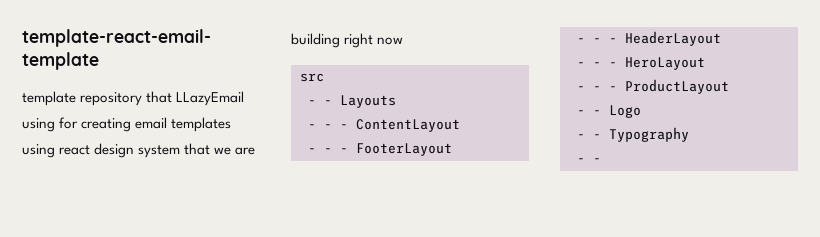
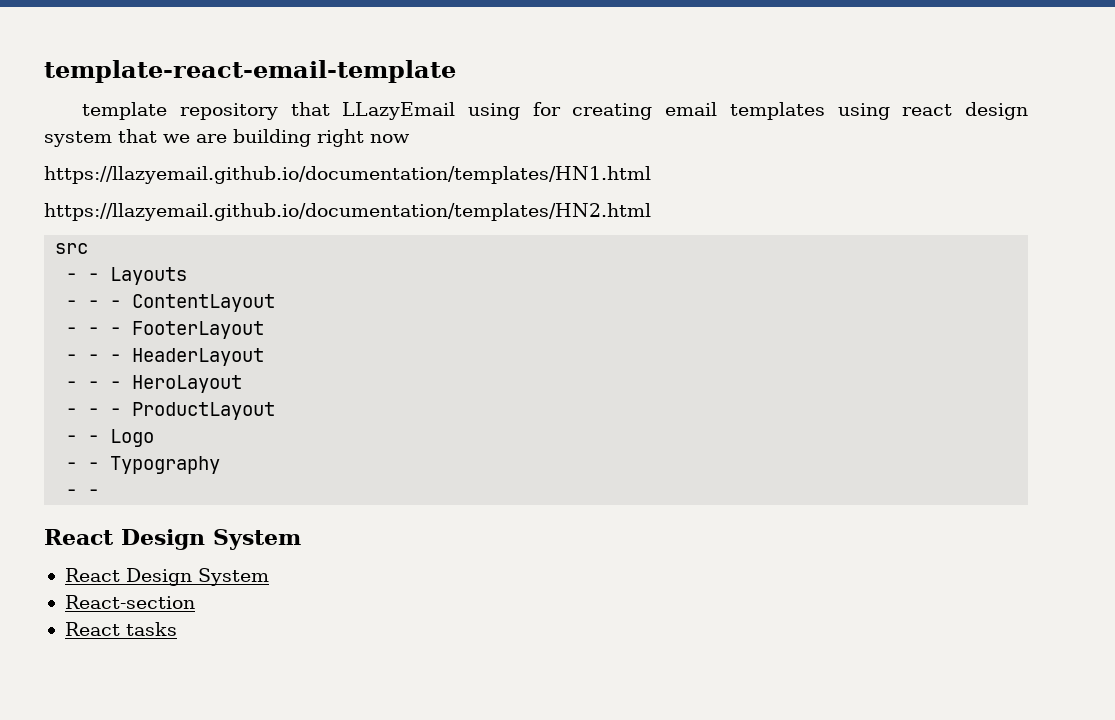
(404, 41) none -> [44,166,651,184] [44,203,651,221] // https://llazyemail.github.io/documentation/templates/HN1.html // https://llazyemail.github.io/documentation/templates/HN2.html
(601, 160) none -> [44,529,301,550] [64,568,269,586] [64,595,195,609] [64,622,177,636] // React Design System // React Design System // React-section // React tasks

